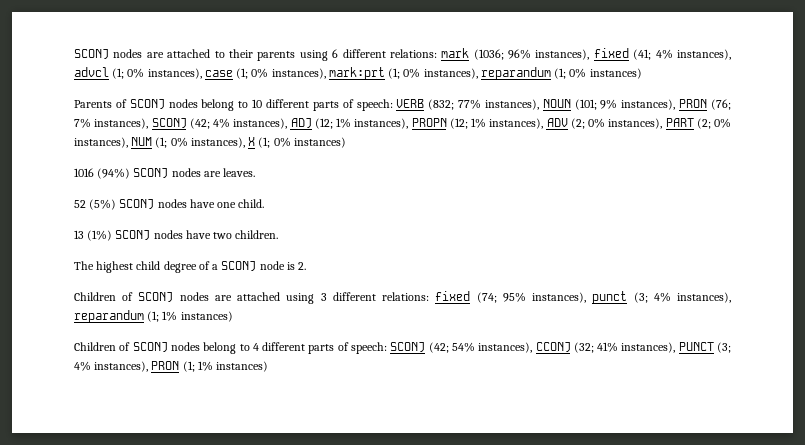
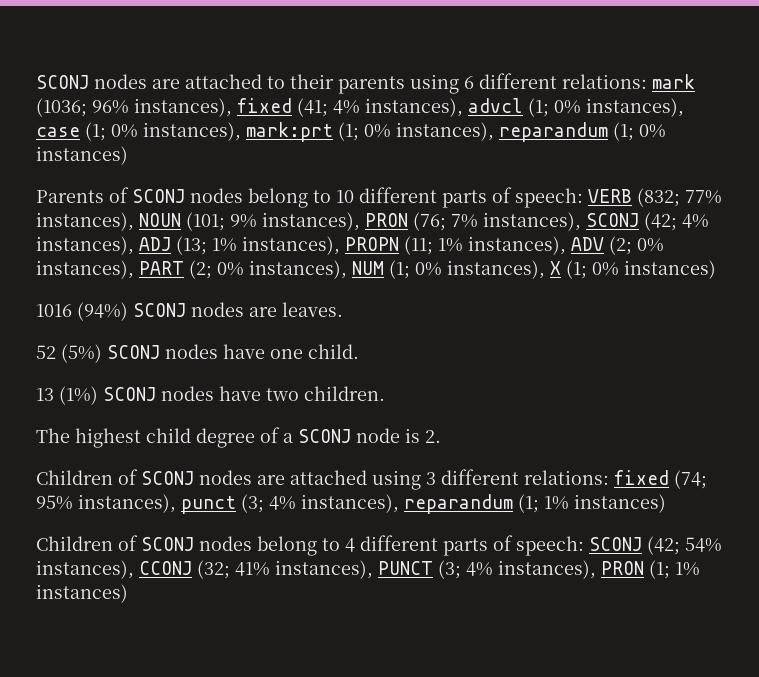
[314,118,333,129] (12; -> [176,236,207,255] (13;
[449,118,468,129] (12; -> [404,236,433,255] (11;

